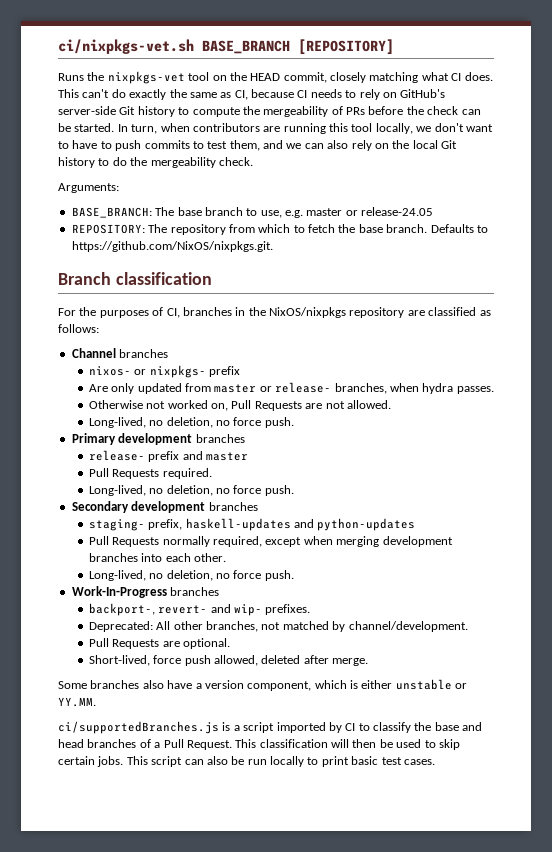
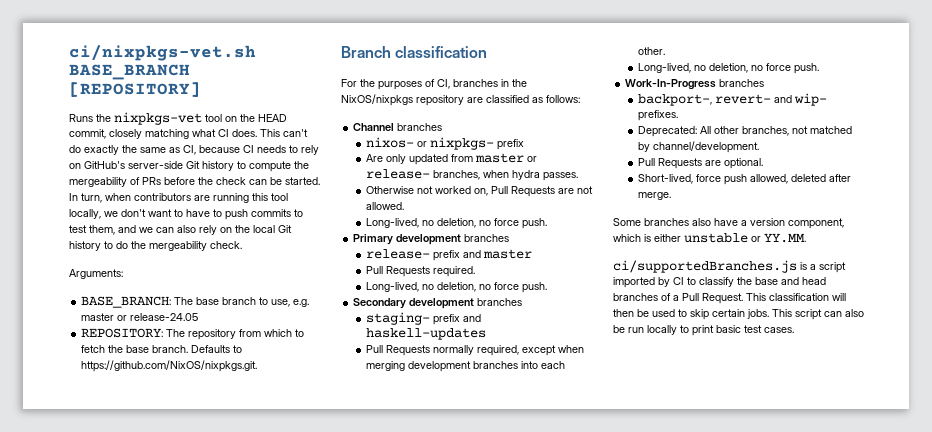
[148,519,183,530] prefix, -> [432,314,481,325] prefix and
[294,518,416,531] and python-updates -> (486, 334) none

